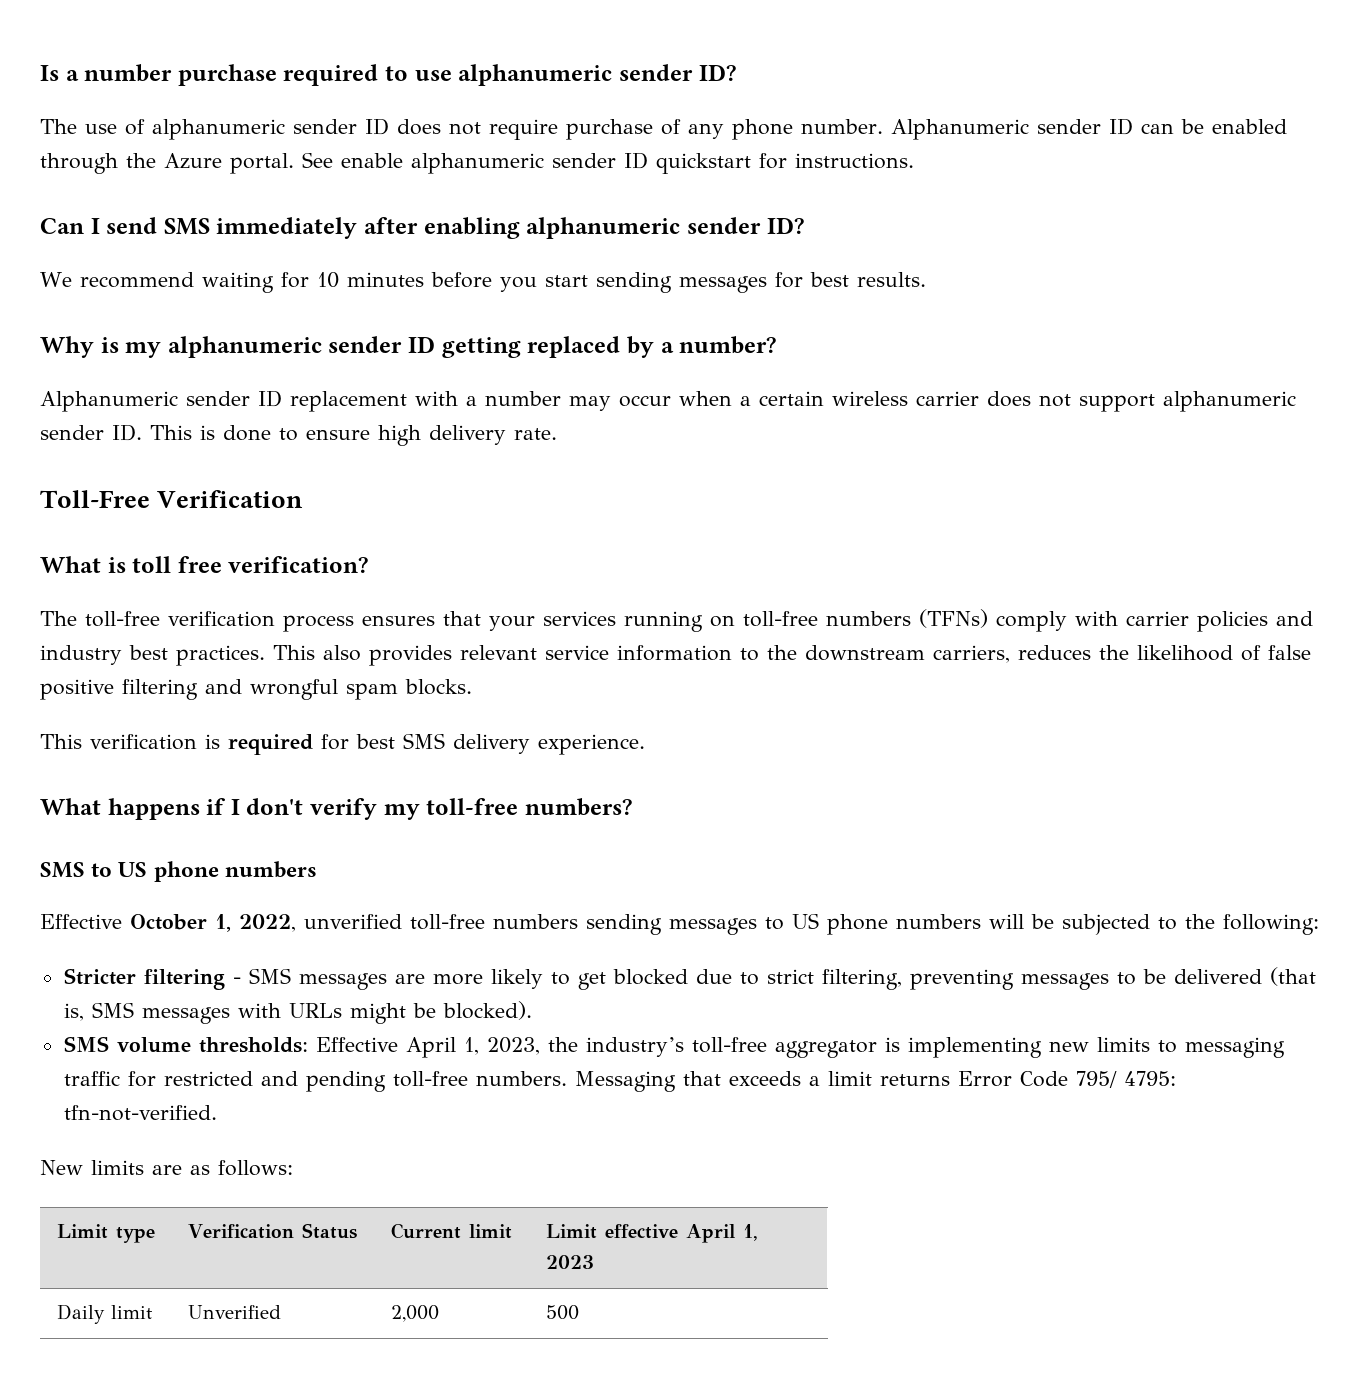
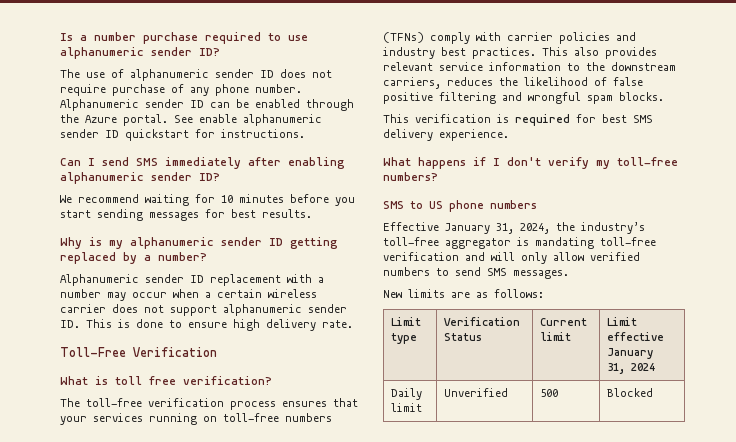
[130,913,1319,935] [63,967,1316,990] [63,1001,532,1024] [63,1036,540,1058] October 1, 2022, unverified toll-free numbers sending messages to US phone numbers will be subjected to the following: // Stricter filtering - SMS messages are more likely to get blocked due to strict filtering, preventing messages to be delivered (that is, SMS messages with URLs might be blocked). // SMS volume thresholds: Effective April 1, 2023, -> [445,223,550,234] January 31, 2024,
[907,1037,1285,1058] [63,1071,1176,1092] [63,1105,217,1121] implementing new limits to messaging traffic for restricted and pending toll-free numbers. Messaging that exceeds a limit returns Error Code 795/ 4795: tfn-not-verified. -> [535,237,656,249] [383,252,640,264] [383,267,569,279] mandating toll-free verification and will only allow verified numbers to send SMS messages.
[685,1224,758,1243] [545,1255,594,1269] April 1, 2023 -> [607,348,654,359] [607,363,656,374] January 31, 2024
[390,1305,439,1322] [545,1305,579,1320] 2,000 | 500 -> [540,389,559,397] [607,388,654,397] 500 | Blocked

